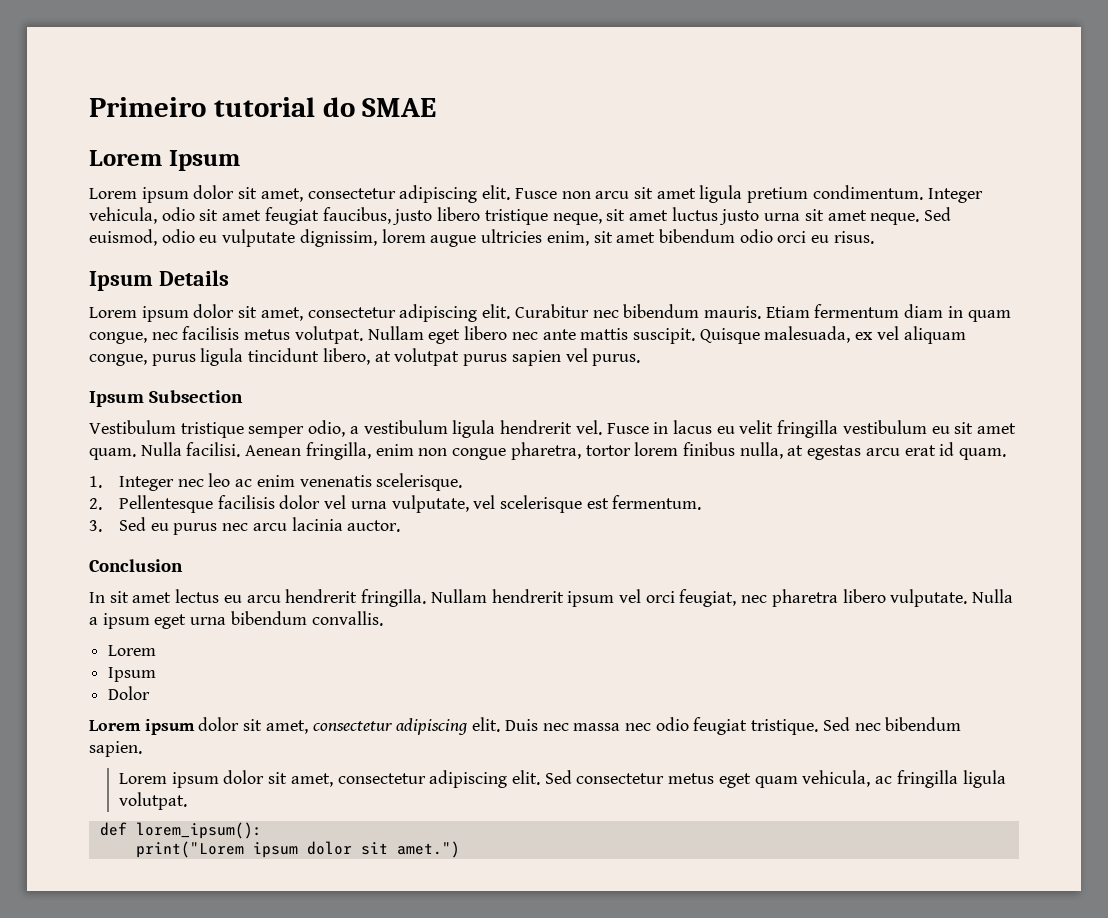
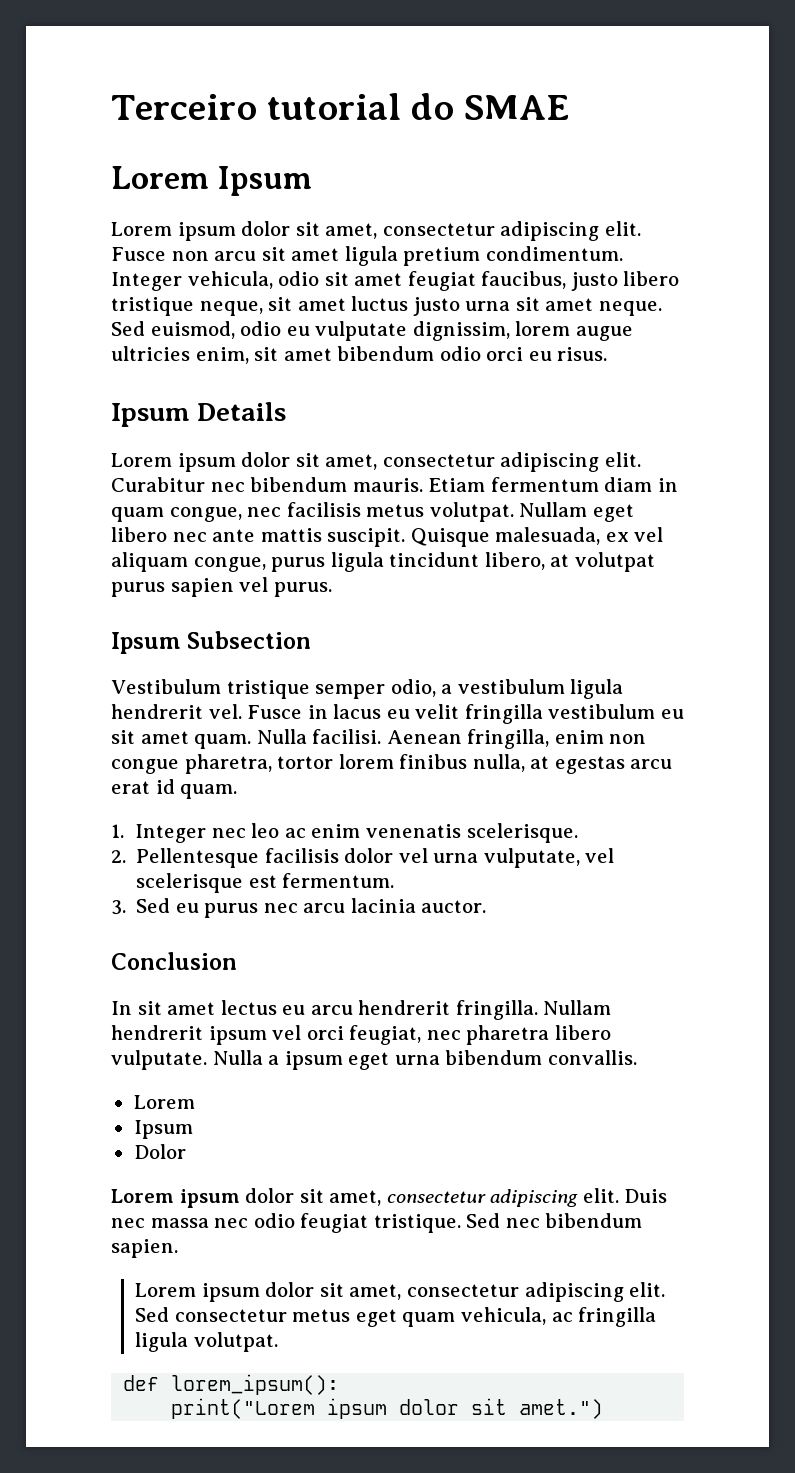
[89,97,206,117] Primeiro -> [111,94,257,120] Terceiro

